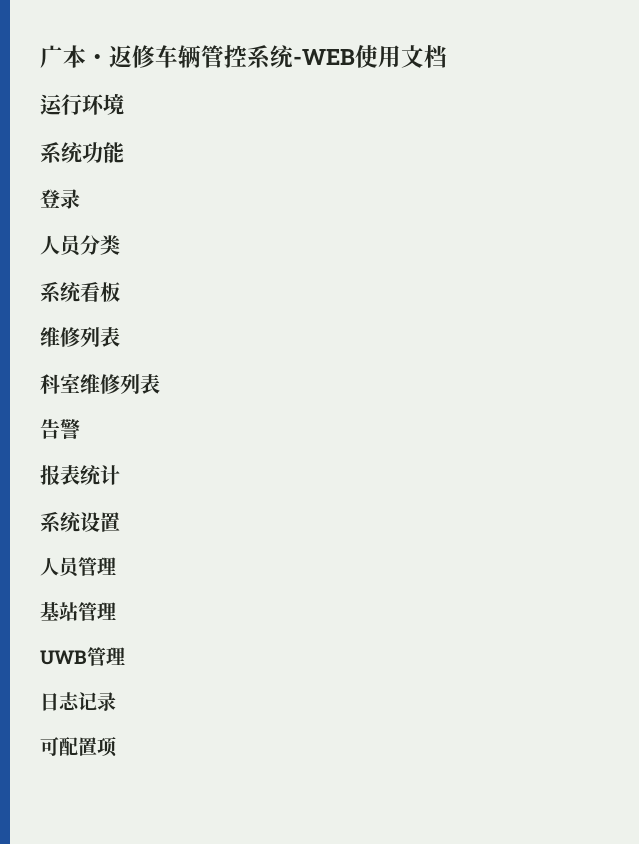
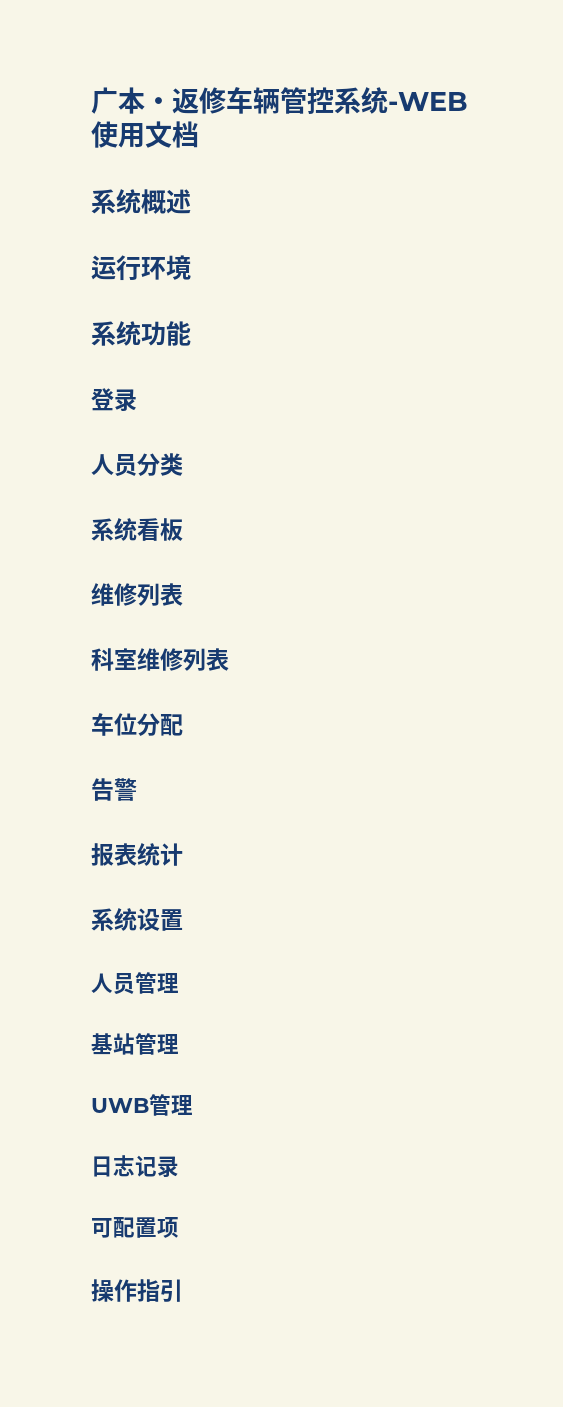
(447, 56) none -> [91,189,191,214] // 系统概述
(160, 384) none -> [91,713,183,736] // 车位分配
(117, 747) none -> [91,1279,183,1302] // 操作指引

